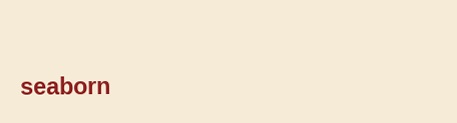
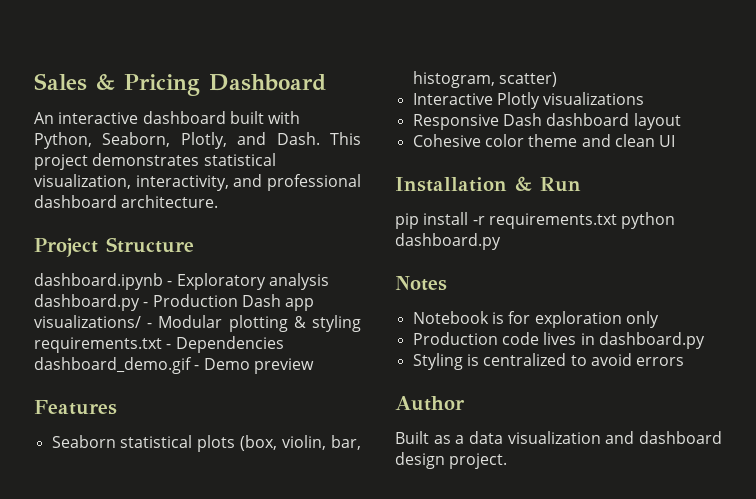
[20,75,111,95] seaborn -> [34,73,326,96] [34,111,301,124] [34,132,361,149] [34,153,276,170] [34,174,362,191] [34,195,219,208] [34,237,194,257] [34,273,329,290] [34,294,315,311] [34,315,361,332] [34,336,284,353] [34,357,314,374] [34,400,117,415] [51,435,361,452] [412,71,557,88] [412,92,645,109] [412,113,681,130] [412,134,676,147] [395,176,581,192] [395,212,676,229] [395,233,501,250] [395,276,447,291] [412,311,659,328] [412,332,705,349] [412,353,685,370] [395,396,465,411] [395,431,722,444] [395,452,508,469] Sales & Pricing Dashboard // An interactive dashboard built with Python, Seaborn, Plotly, and Dash. This project demonstrates statistical visualization, interactivity, and professional dashboard architecture. // Project Structure // dashboard.ipynb - Exploratory analysis dashboard.py - Production Dash app visualizations/ - Modular plotting & styling requirements.txt - Dependencies dashboard_demo.gif - Demo preview // Features // Seaborn statistical plots (box, violin, bar, histogram, scatter) // Interactive Plotly visualizations // Responsive Dash dashboard layout // Cohesive color theme and clean UI // Installation & Run // pip install -r requirements.txt python dashboard.py // Notes // Notebook is for exploration only // Production code lives in dashboard.py // Styling is centralized to avoid errors // Author // Built as a data visualization and dashboard design project.

